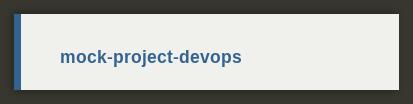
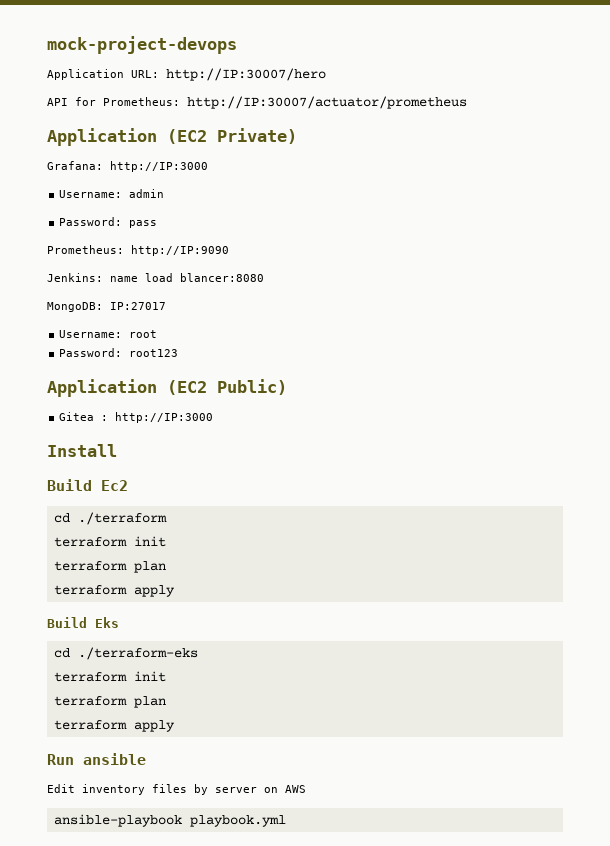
(242, 58) none -> [47,68,326,81] [47,96,467,109] [47,128,297,146] [47,161,208,172] [59,189,165,198] [59,217,158,228] [47,245,229,256] [47,273,264,282] [47,302,166,312] [59,330,158,338] [59,348,179,357] [47,379,287,397] [59,412,214,423] [47,444,117,457] [47,479,128,491] [53,512,167,525] [53,536,166,547] [53,561,166,573] [53,585,175,597] [47,617,119,628] [53,647,198,660] [53,671,166,682] [53,696,166,708] [53,720,175,732] [47,753,146,765] [47,784,306,795] [53,814,286,827] // Application URL: http://IP:30007/hero // API for Prometheus: http://IP:30007/actuator/prometheus // Application (EC2 Private) // Grafana: http://IP:3000 // Username: admin // Password: pass // Prometheus: http://IP:9090 // Jenkins: name load blancer:8080 // MongoDB: IP:27017 // Username: root // Password: root123 // Application (EC2 Public) // Gitea : http://IP:3000 // Install // Build Ec2 // cd ./terraform // terraform init // terraform plan // terraform apply // Build Eks // cd ./terraform-eks // terraform init // terraform plan // terraform apply // Run ansible // Edit inventory files by server on AWS // ansible-playbook playbook.yml

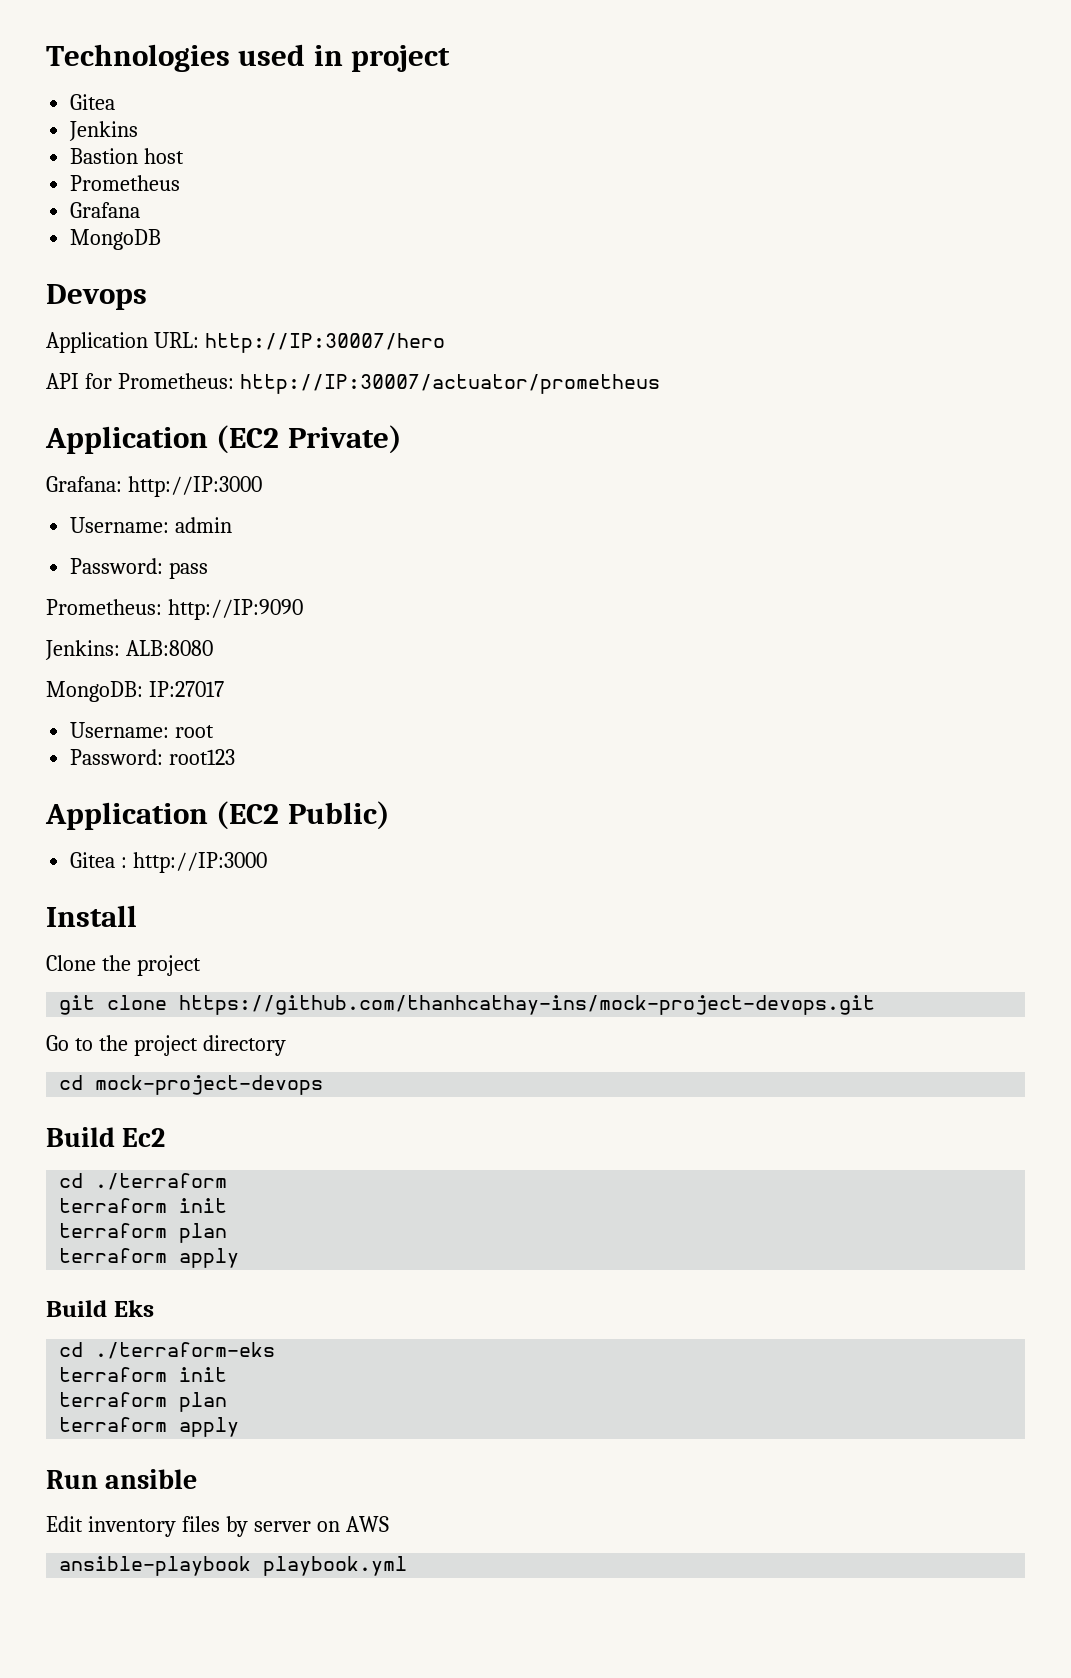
[47,36,237,54] mock-project-devops -> [46,44,451,72] [70,94,116,110] [69,121,139,141] [70,148,185,164] [70,175,181,191] [70,202,141,218] [70,229,162,250] [46,284,147,310] Technologies used in project // Gitea // Jenkins // Bastion host // Prometheus // Grafana // MongoDB // Devops
[110,273,264,282] name load blancer:8080 -> [125,640,213,656] ALB:8080
(117, 450) none -> [46,955,201,976] [59,995,876,1015] [46,1035,286,1056] [59,1075,324,1095] // Clone the project // git clone https://github.com/thanhcathay-ins/mock-project-devops.git // Go to the project directory // cd mock-project-devops

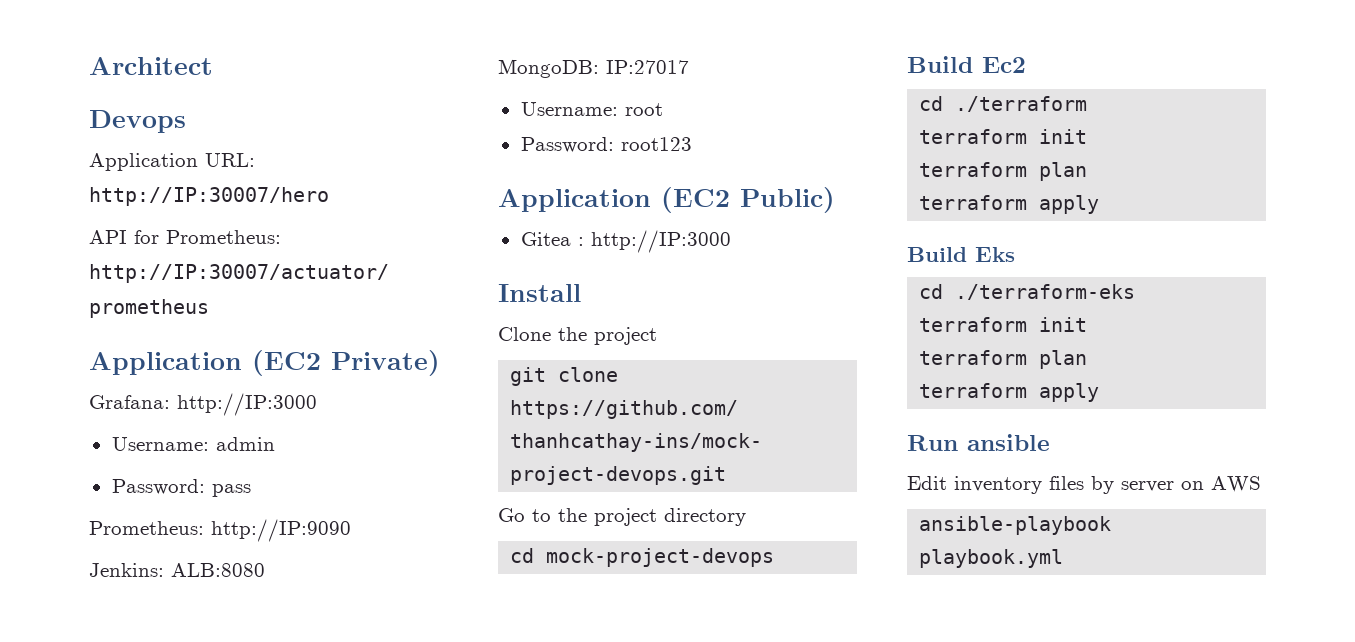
[46,44,451,72] [70,94,116,110] [69,121,139,141] [70,148,185,164] [70,175,181,191] [70,202,141,218] [70,229,162,250] Technologies used in project // Gitea // Jenkins // Bastion host // Prometheus // Grafana // MongoDB -> [89,57,213,75] Architect

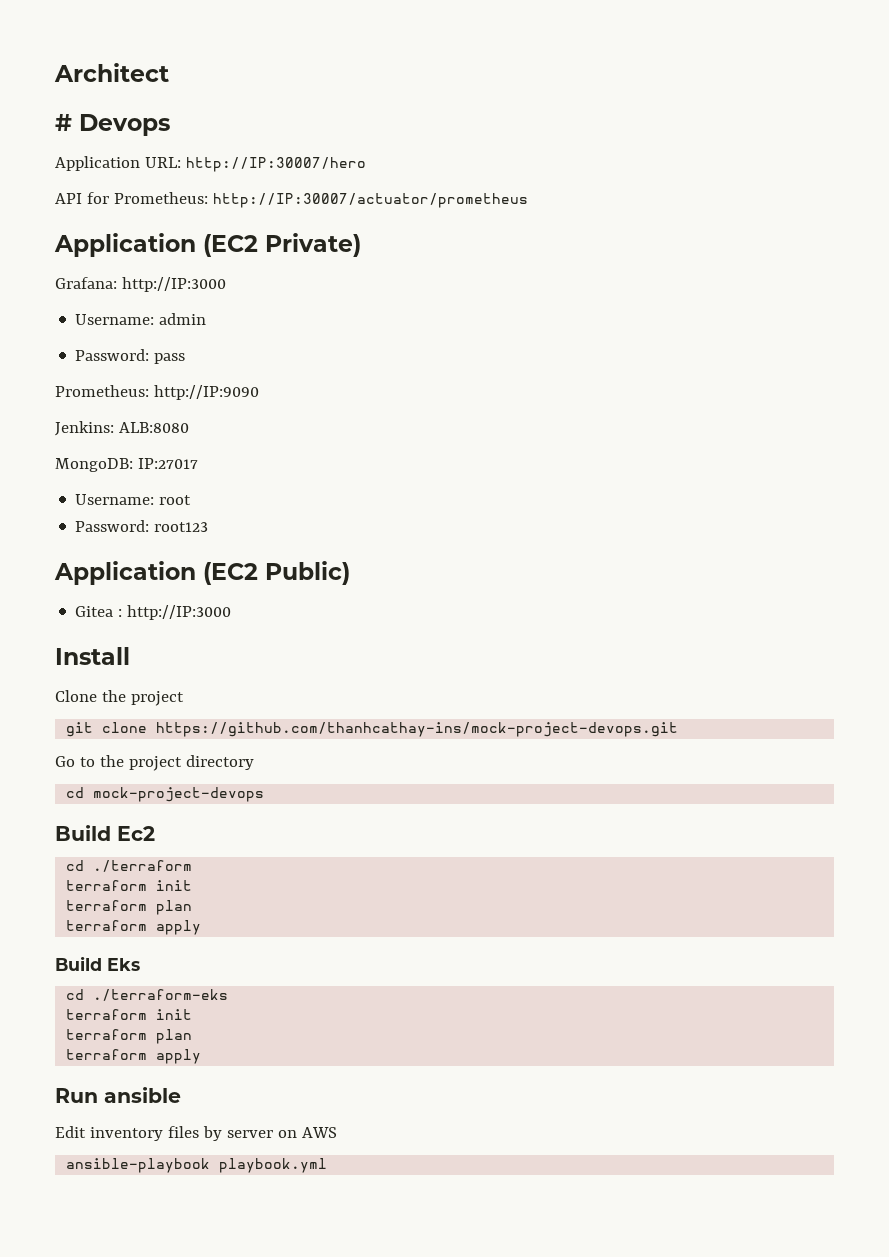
(213, 66) none -> [55,114,72,131] #

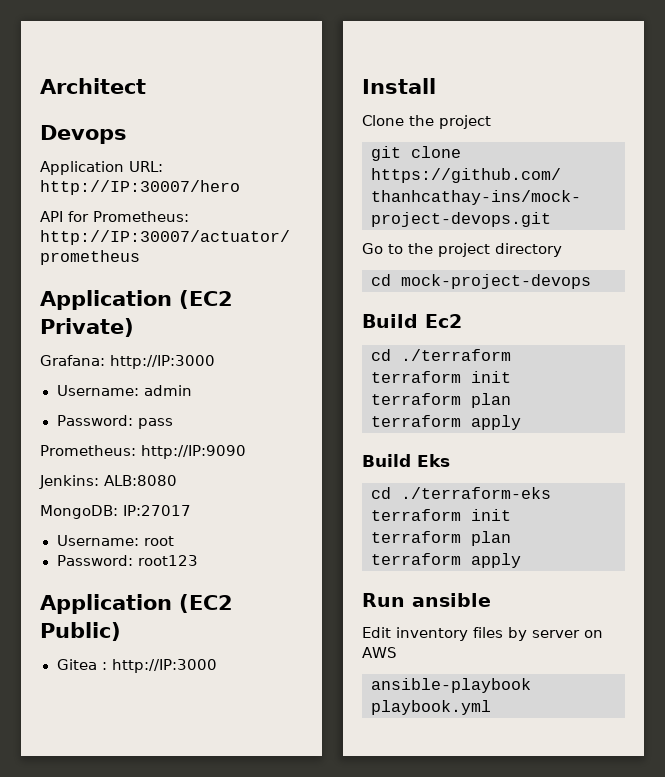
[55,114,72,131] # -> (146, 86) none

